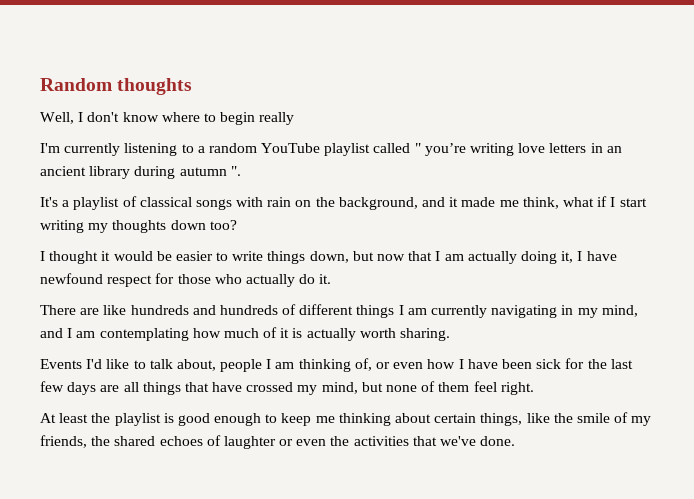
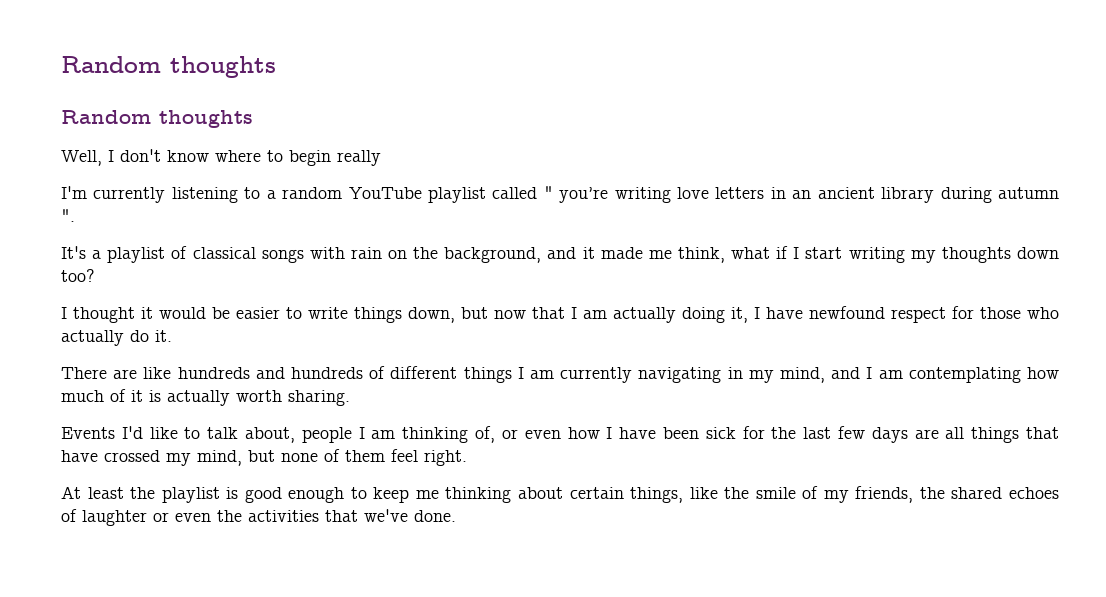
[40,78,193,95] Random thoughts -> [61,56,276,78] [61,110,253,128] Random thoughts // Random thoughts

